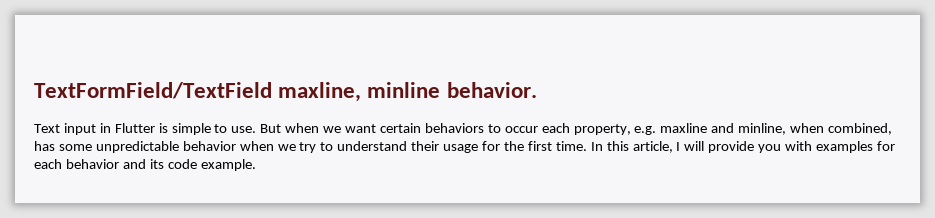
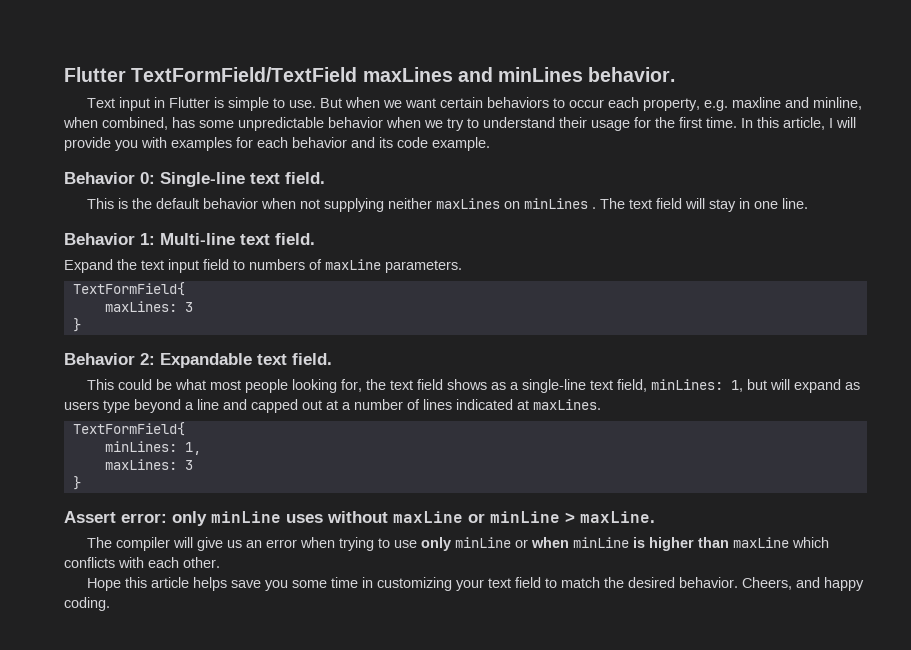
[34,82,441,102] TextFormField/TextField maxline, minline -> [64,67,584,82] Flutter TextFormField/TextField maxLines and minLines
(256, 165) none -> [64,172,325,187] [86,198,808,212] [64,233,315,245] [64,259,462,273] [72,282,185,296] [104,301,193,312] [72,318,81,332] [64,353,332,368] [86,379,860,393] [64,399,601,413] [72,422,185,436] [104,441,201,455] [104,459,193,470] [72,476,81,490] [64,511,655,526] [86,537,829,551] [64,557,220,568] [86,577,864,591] [64,597,110,611] // Behavior 0: Single-line text field. // This is the default behavior when not supplying neither maxLines on minLines . The text field will stay in one line. // Behavior 1: Multi-line text field. // Expand the text input field to numbers of maxLine parameters. // TextFormField{ // maxLines: 3 // } // Behavior 2: Expandable text field. // This could be what most people looking for, the text field shows as a single-line text field, minLines: 1, but will expand as users type beyond a line and capped out at a number of lines indicated at maxLines. // TextFormField{ // minLines: 1, // maxLines: 3 // } // Assert error: only minLine uses without maxLine or minLine > maxLine. // The compiler will give us an error when trying to use only minLine or when minLine is higher than maxLine which conflicts with each other. // Hope this article helps save you some time in customizing your text field to match the desired behavior. Cheers, and happy coding.

